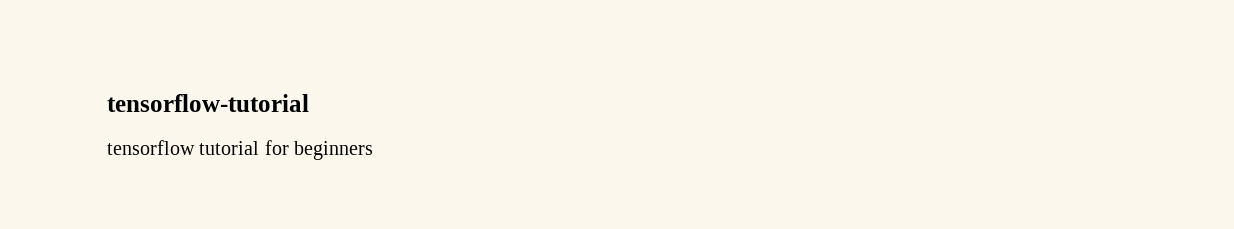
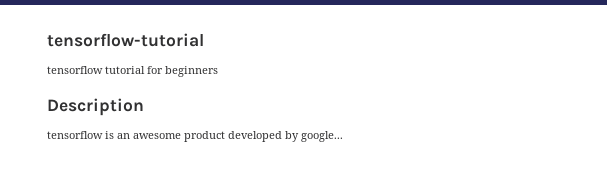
(374, 150) none -> [47,98,144,116] [47,131,343,142] // Description // tensorflow is an awesome product developed by google...

